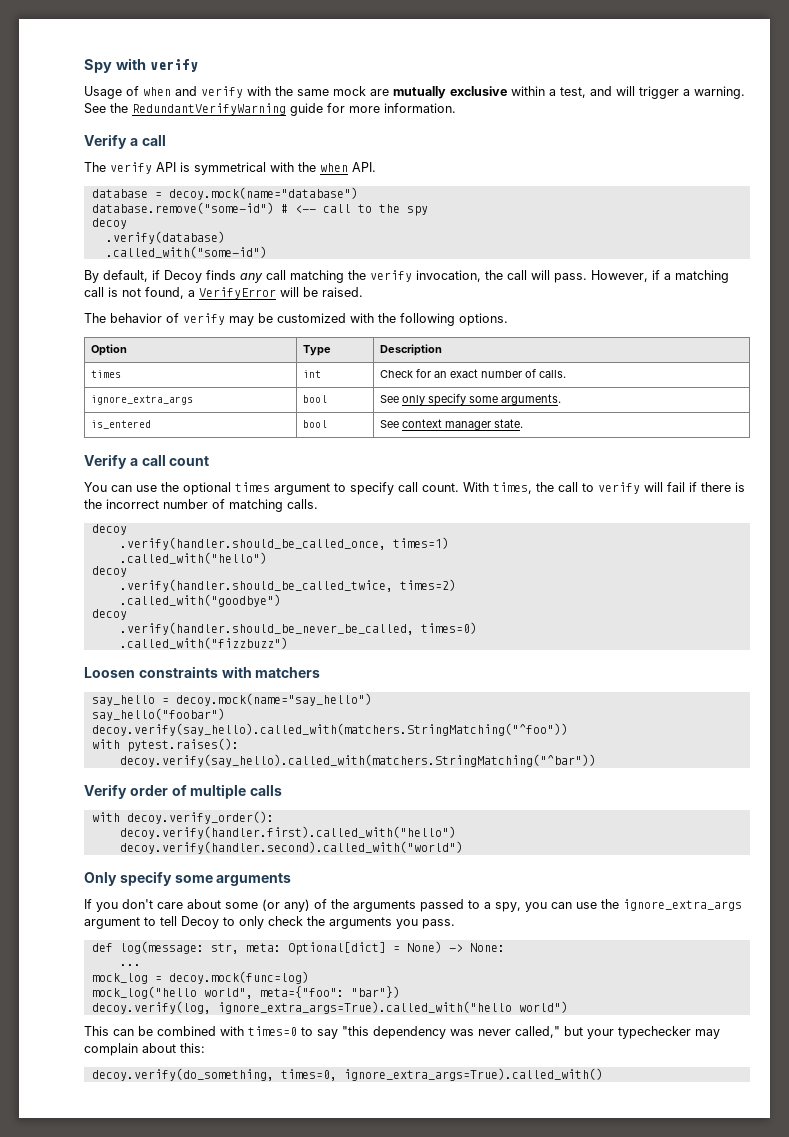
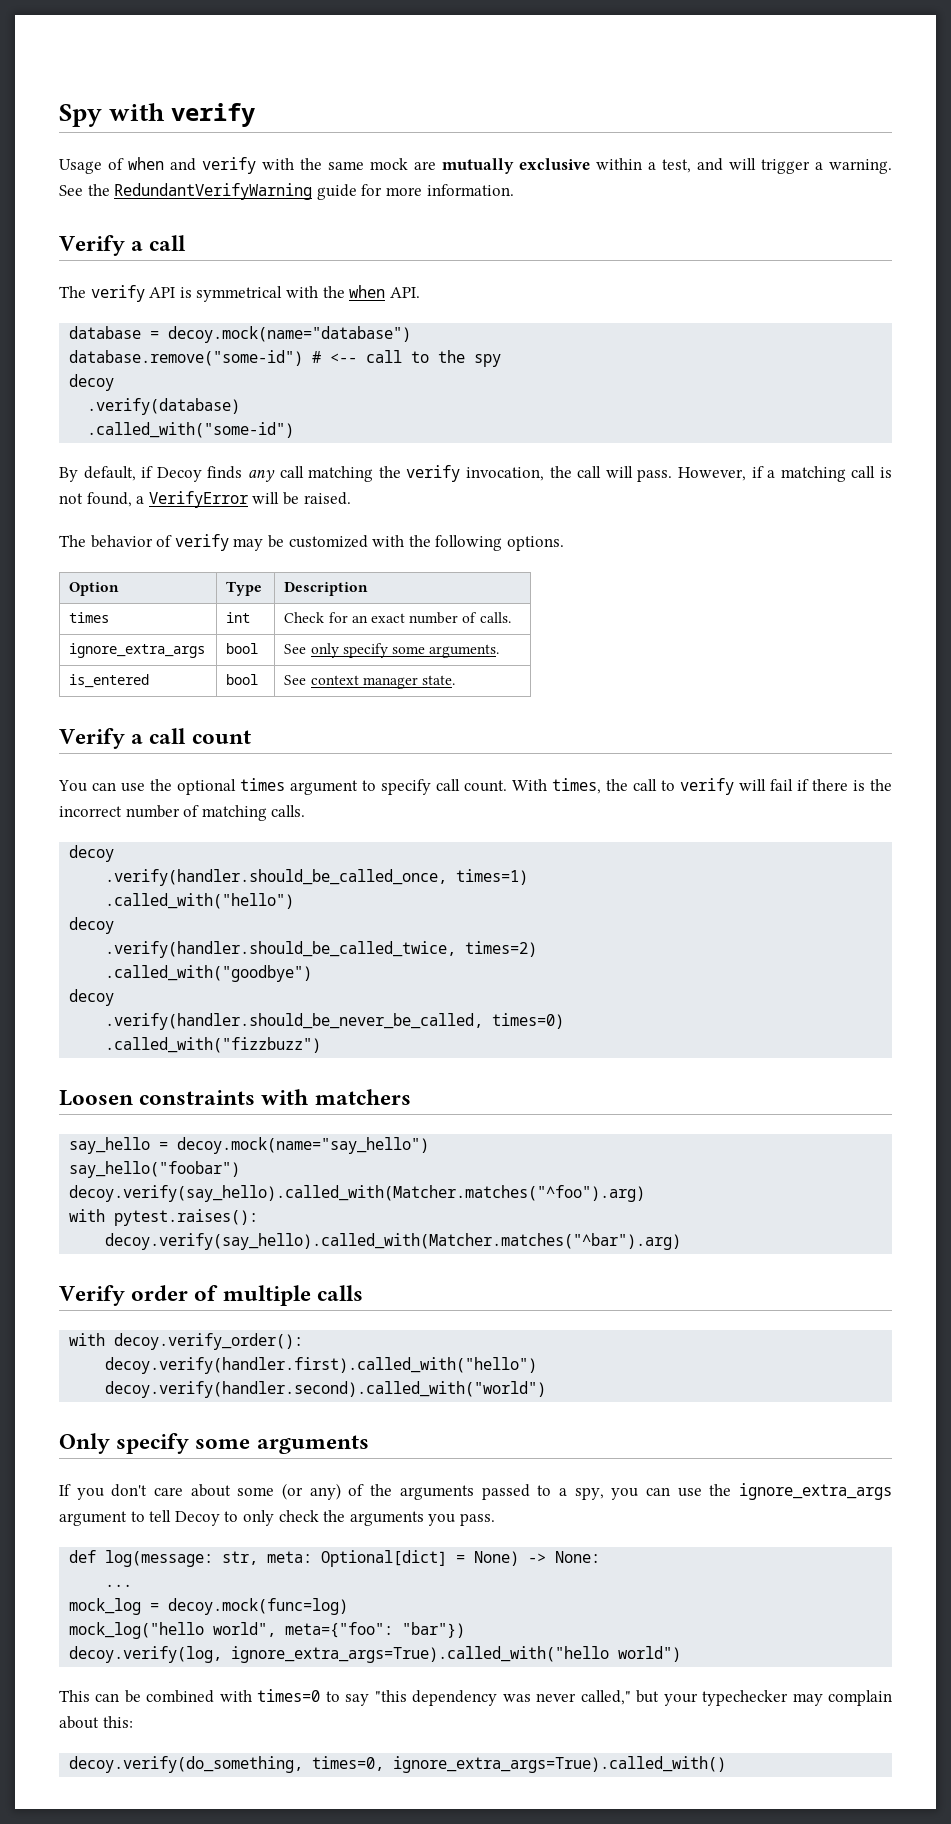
[91,723,568,736] decoy.verify(say_hello).called_with(matchers.StringMatching("^foo")) -> [69,1185,646,1202] decoy.verify(say_hello).called_with(Matcher.matches("^foo").arg)
[119,754,596,767] decoy.verify(say_hello).called_with(matchers.StringMatching("^bar")) -> [105,1233,682,1250] decoy.verify(say_hello).called_with(Matcher.matches("^bar").arg)

